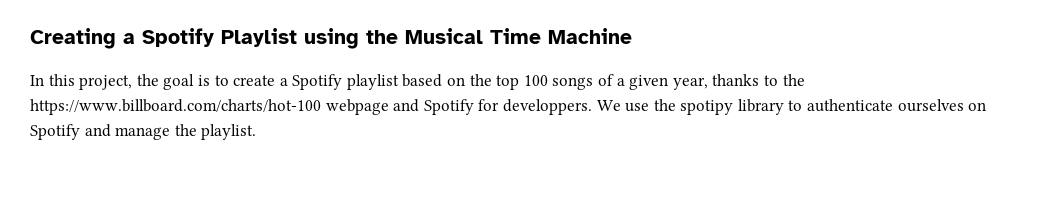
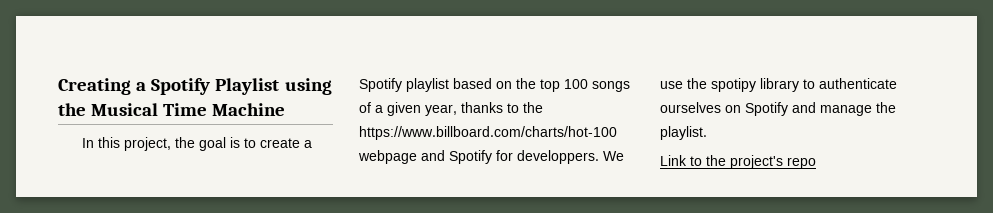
(257, 132) none -> [660,155,816,169] // Link to the project's repo

